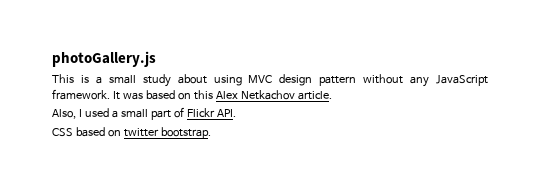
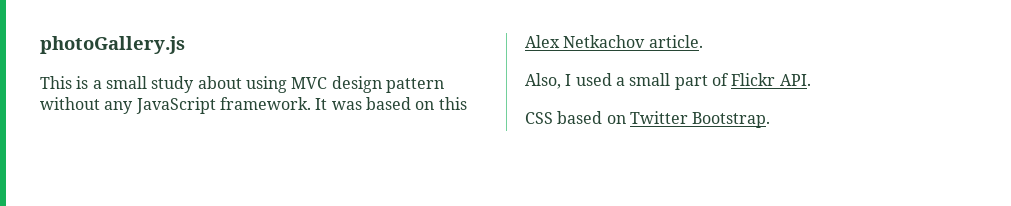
[123,127,211,139] twitter bootstrap. -> [629,111,771,128] Twitter Bootstrap.

